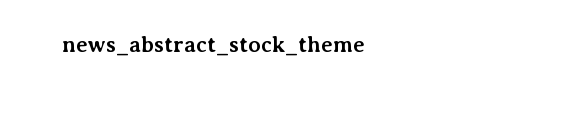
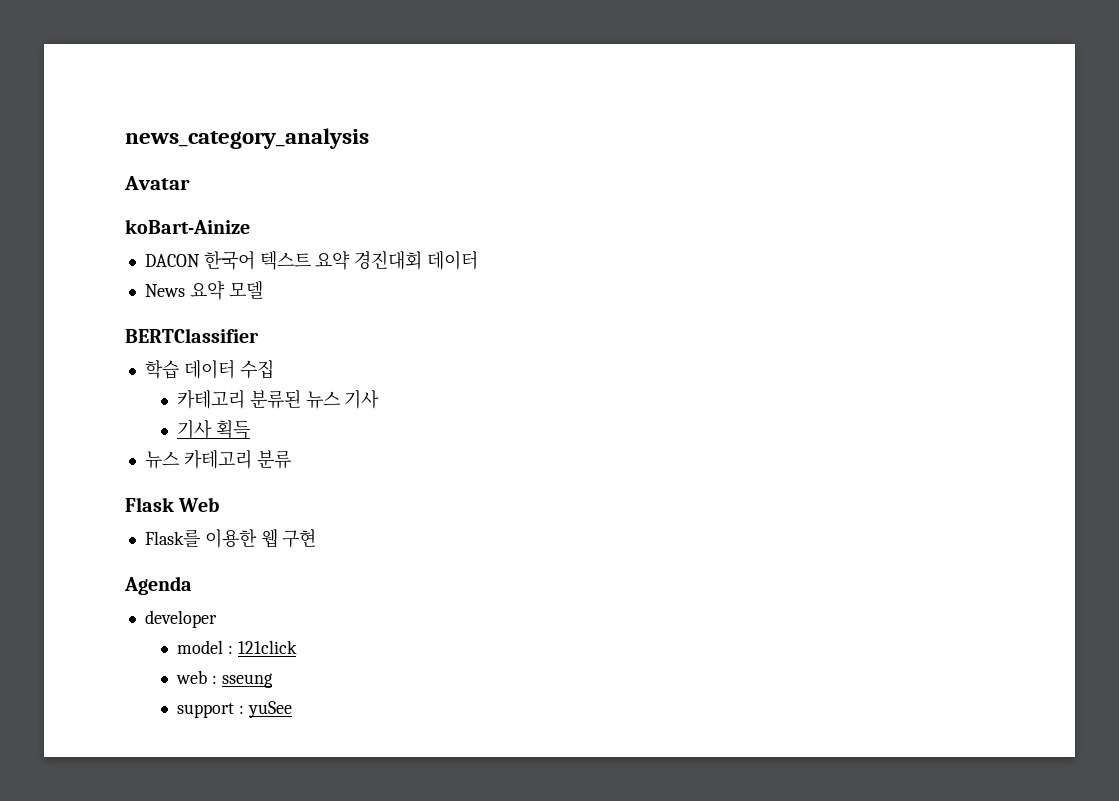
[62,36,365,56] news_abstract_stock_theme -> [125,128,369,149] [124,176,190,190] [125,219,250,234] [144,250,479,270] [144,280,263,300] [125,328,259,343] [144,359,274,379] [176,390,380,409] [176,420,250,439] [144,450,291,469] [125,497,220,512] [144,529,317,548] [124,576,192,595] [144,610,217,628] [176,640,297,654] [175,670,273,688] [176,701,292,718] news_category_analysis // Avatar // koBart-Ainize // DACON 한국어 텍스트 요약 경진대회 데이터 // News 요약 모델 // BERTClassifier // 학습 데이터 수집 // 카테고리 분류된 뉴스 기사 // 기사 획득 // 뉴스 카테고리 분류 // Flask Web // Flask를 이용한 웹 구현 // Agenda // developer // model : 121click // web : sseung // support : yuSee

